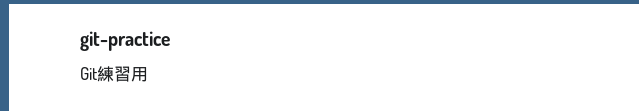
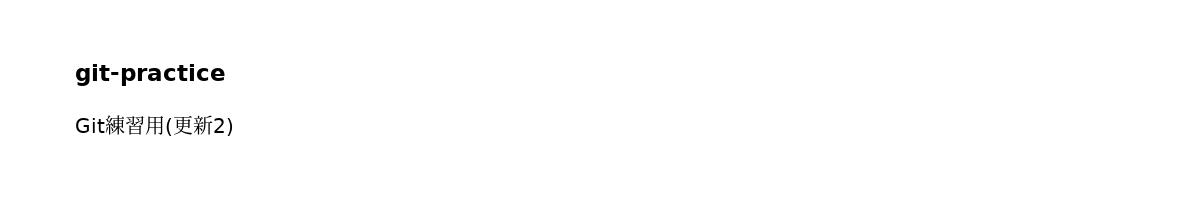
(148, 74) none -> [165,115,234,136] (更新2)

